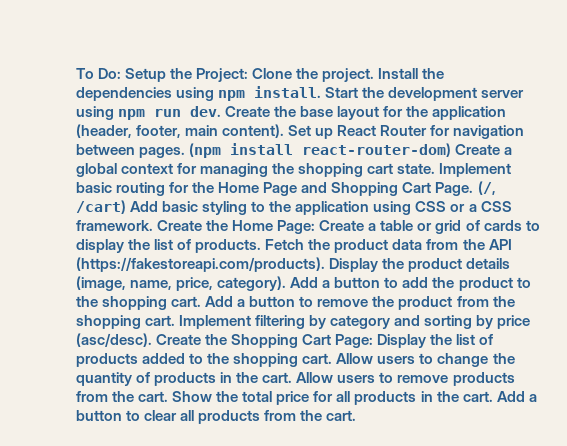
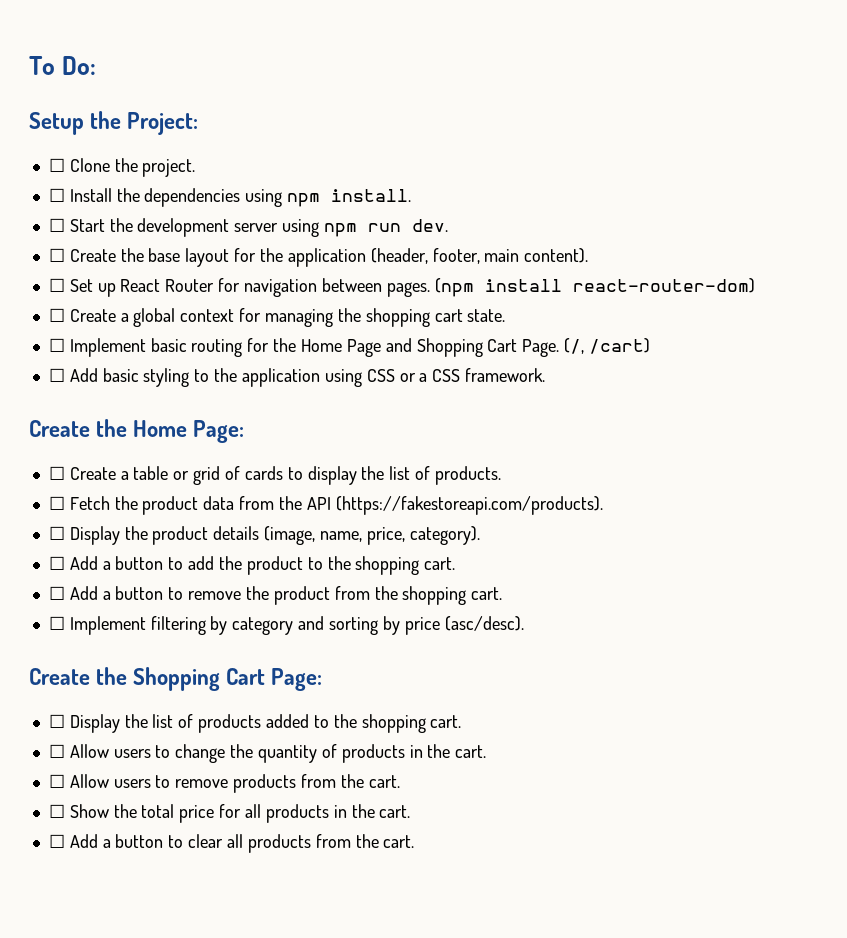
(122, 73) none -> (96, 65) //
(249, 75) none -> [48,158,65,172] // ☐
(375, 75) none -> [48,188,65,202] // ☐
(322, 92) none -> [48,218,65,232] // ☐
(222, 111) none -> [48,248,65,262] // ☐
(285, 131) none -> [48,278,65,292] // ☐
(452, 150) none -> [48,308,65,322] // ☐
(436, 168) none -> [48,338,65,352] // ☐
(126, 207) none -> [48,368,65,382] // ☐
(153, 225) none -> (546, 375) //
(316, 227) none -> [48,466,65,480] // ☐
(262, 246) none -> [48,496,65,510] // ☐
(325, 264) none -> [48,526,65,540] // ☐
(287, 283) none -> [48,556,65,570] // ☐
(202, 301) none -> [48,586,65,600] // ☐
(176, 320) none -> [48,616,65,630] // ☐
(152, 340) none -> (524, 623) //
(374, 341) none -> [48,714,65,728] // ☐
(333, 358) none -> [48,744,65,758] // ☐
(293, 377) none -> [48,774,65,788] // ☐
(169, 396) none -> [48,804,65,818] // ☐
(493, 396) none -> [48,834,65,848] // ☐

